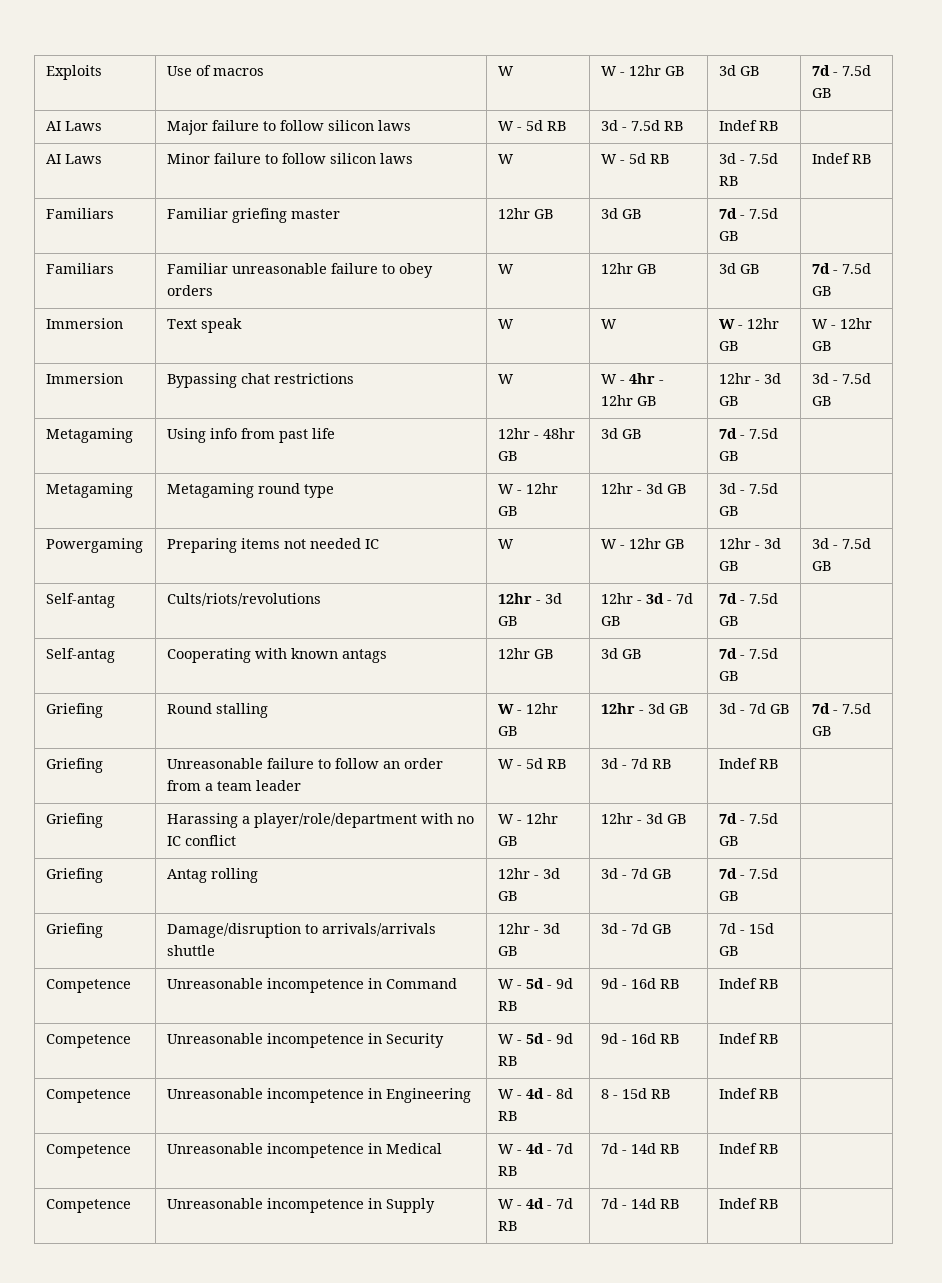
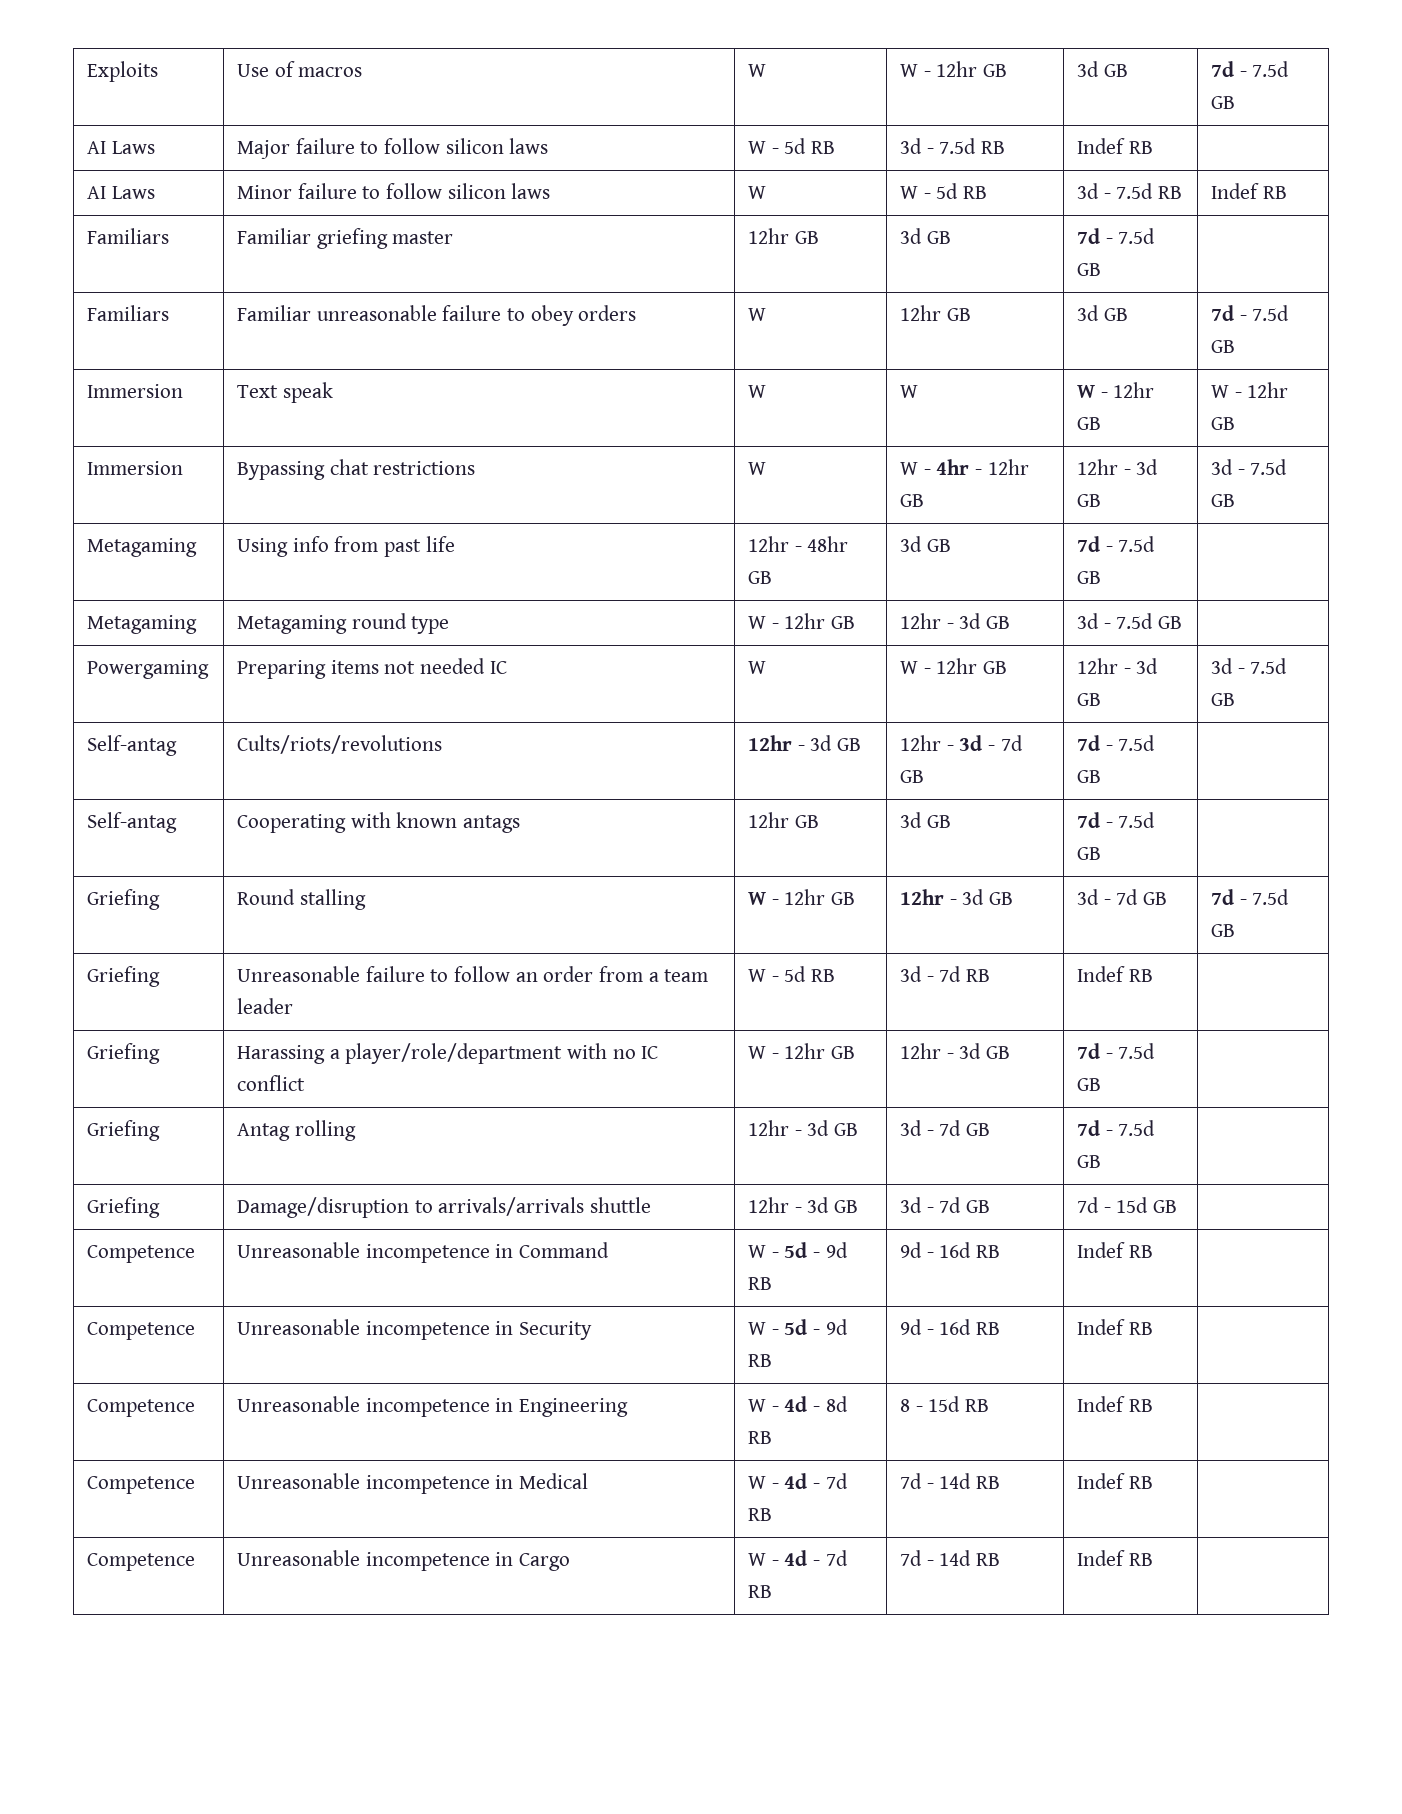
[385,1198,435,1213] Supply -> [519,1553,571,1571] Cargo

